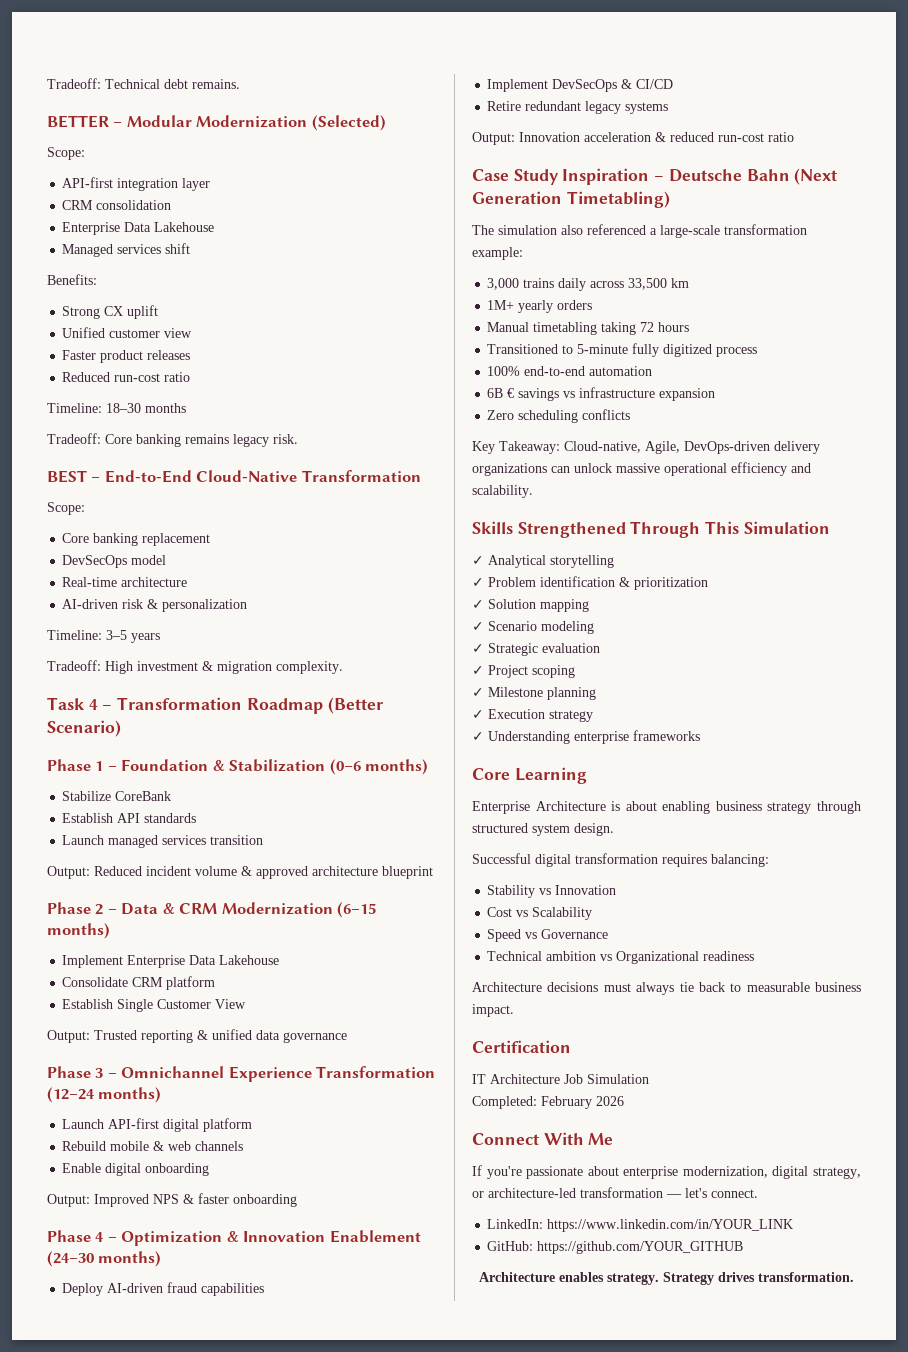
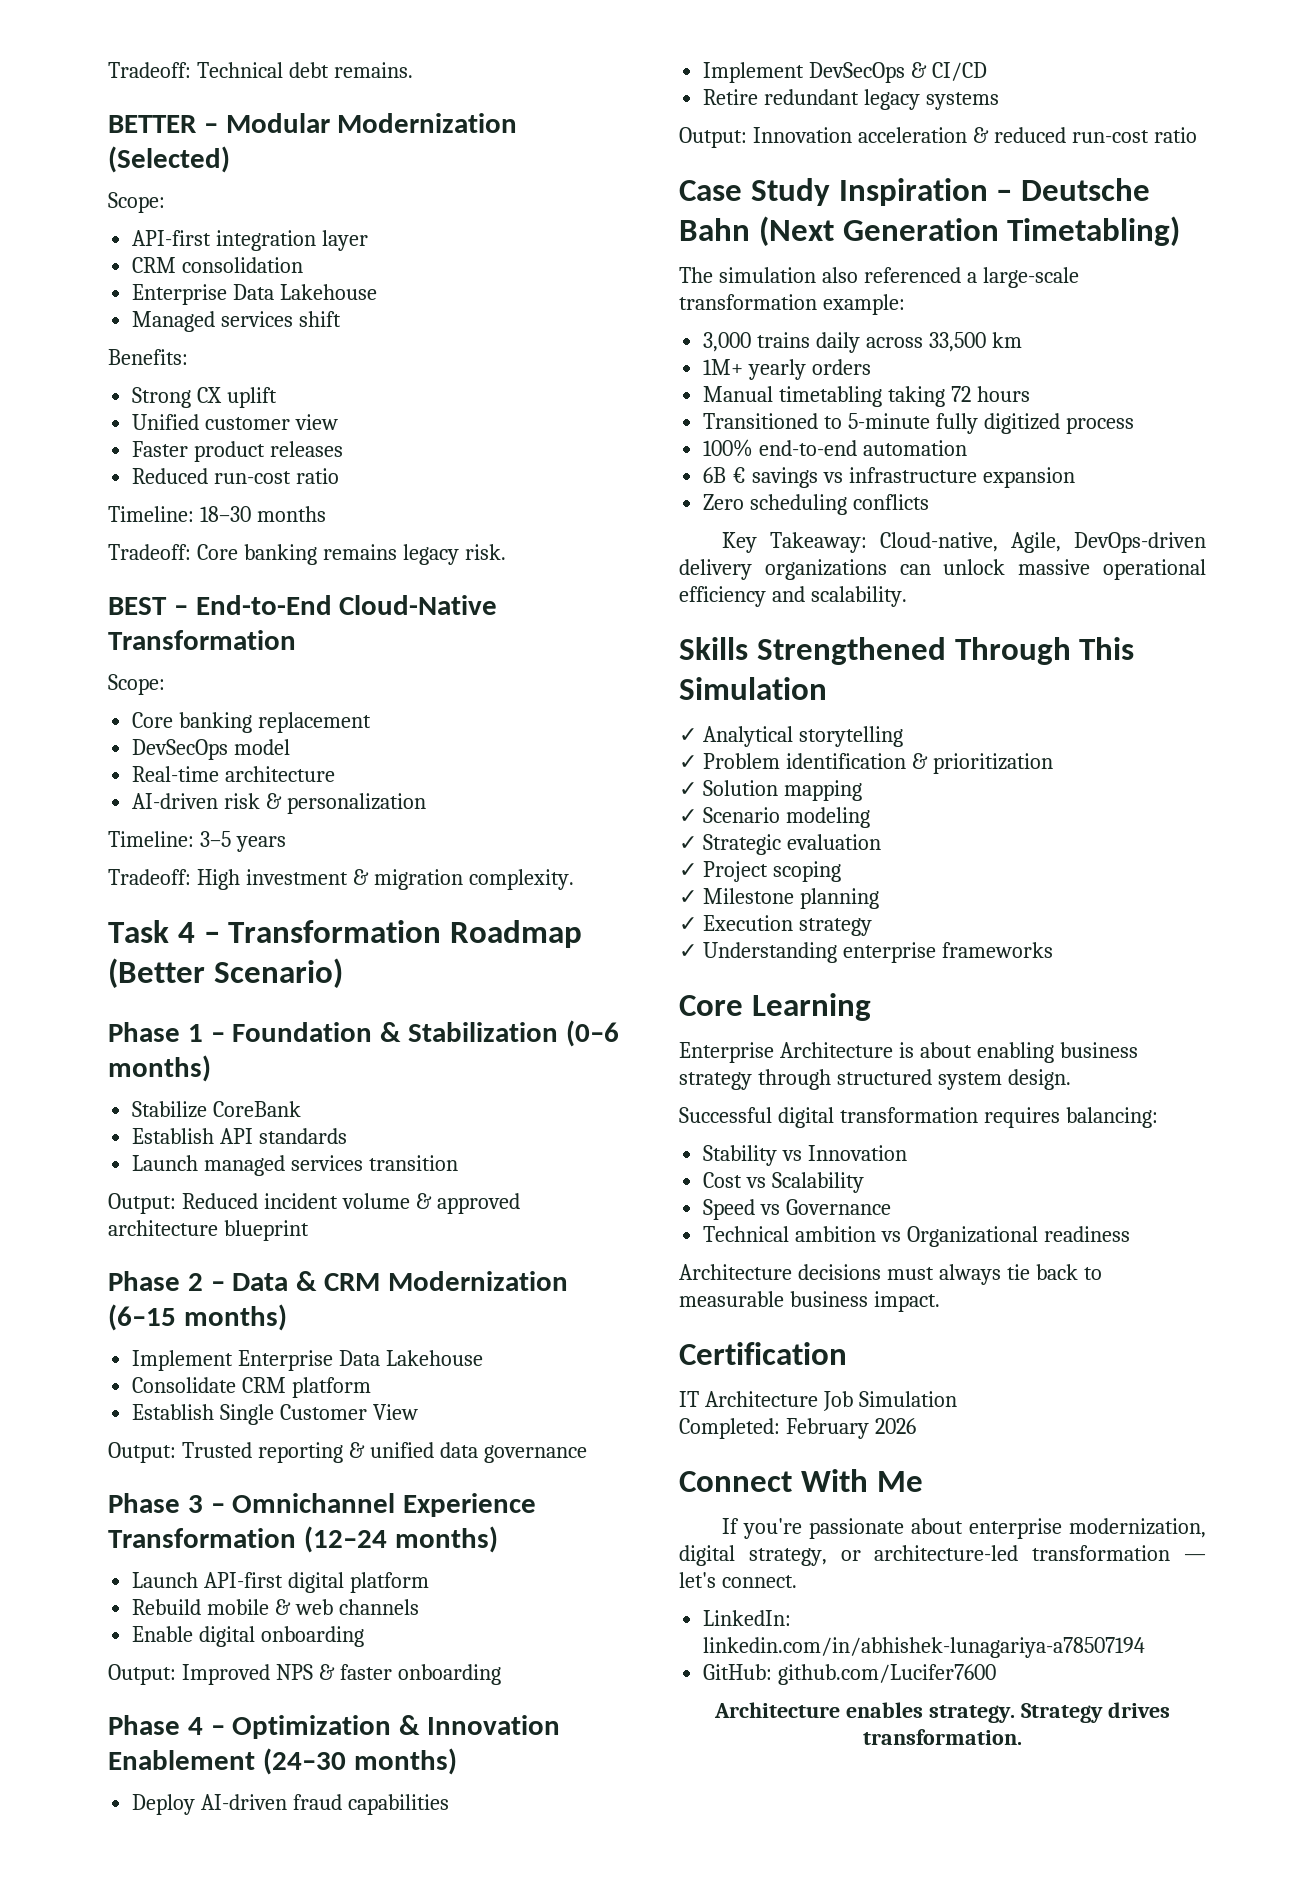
[547,1219,794,1232] https://www.linkedin.com/in/YOUR_LINK -> [703,1637,1146,1658] linkedin.com/in/abhishek-lunagariya-a78507194
[537,1241,744,1254] https://github.com/YOUR_GITHUB -> [778,1664,997,1685] github.com/Lucifer7600

